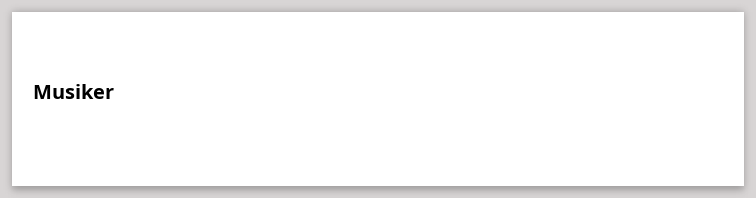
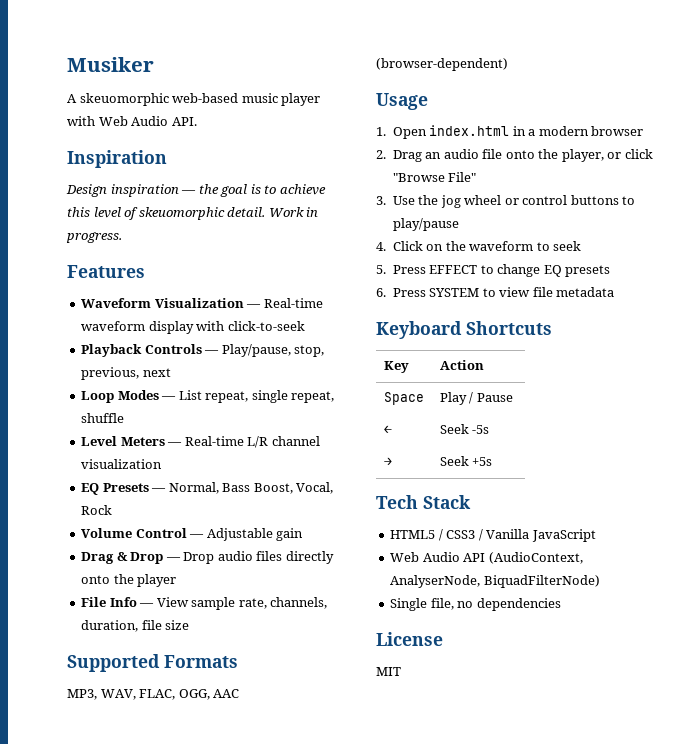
(114, 91) none -> [67,93,321,106] [67,116,197,126] [67,150,167,168] [66,184,326,197] [67,207,319,220] [66,232,122,243] [67,265,145,278] [81,298,323,308] [81,321,305,334] [81,344,325,357] [81,367,171,380] [81,390,335,403] [81,413,125,423] [81,436,320,448] [81,459,163,469] [81,482,334,495] [81,505,113,515] [81,528,304,541] [81,551,334,564] [81,574,177,587] [81,597,328,610] [81,620,190,632] [67,654,238,672] [67,689,240,700] [376,58,508,71] [376,93,428,110] [376,125,644,139] [376,149,653,162] [392,172,477,182] [376,195,636,208] [392,218,459,231] [376,241,582,251] [376,264,611,277] [376,287,615,297] [376,321,552,339] [383,361,409,373] [439,360,484,370] [383,392,424,405] [439,392,513,405] [383,425,392,434] [439,424,490,434] [383,457,392,466] [439,456,493,466] [376,495,471,509] [390,529,596,542] [390,552,583,564] [390,575,600,588] [390,598,561,611] [376,632,443,646] [376,667,401,676] // A skeuomorphic web-based music player with Web Audio API. // Inspiration // Design inspiration — the goal is to achieve this level of skeuomorphic detail. Work in progress. // Features // Waveform Visualization — Real-time waveform display with click-to-seek // Playback Controls — Play/pause, stop, previous, next // Loop Modes — List repeat, single repeat, shuffle // Level Meters — Real-time L/R channel visualization // EQ Presets — Normal, Bass Boost, Vocal, Rock // Volume Control — Adjustable gain // Drag & Drop — Drop audio files directly onto the player // File Info — View sample rate, channels, duration, file size // Supported Formats // MP3, WAV, FLAC, OGG, AAC (browser-dependent) // Usage // 1. Open index.html in a modern browser // 2. Drag an audio file onto the player, or click "Browse File" // 3. Use the jog wheel or control buttons to play/pause // 4. Click on the waveform to seek // 5. Press EFFECT to change EQ presets // 6. Press SYSTEM to view file metadata // Keyboard Shortcuts // Key | Action // Space | Play / Pause // ← | Seek -5s // → | Seek +5s // Tech Stack // HTML5 / CSS3 / Vanilla JavaScript // Web Audio API (AudioContext, AnalyserNode, BiquadFilterNode) // Single file, no dependencies // License // MIT

